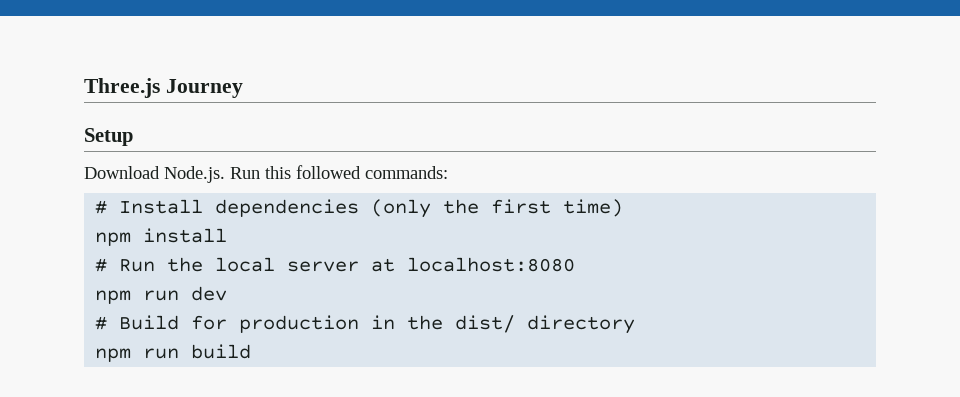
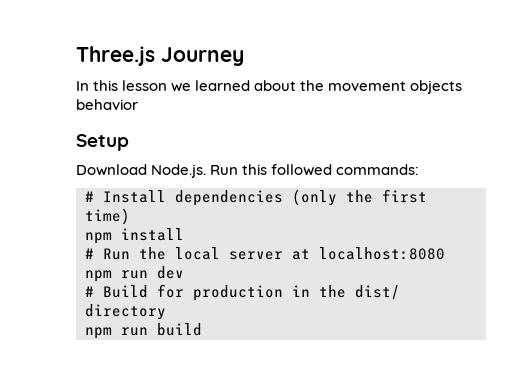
(243, 88) none -> [76,80,463,94] [76,99,138,110] // In this lesson we learned about the movement objects behavior

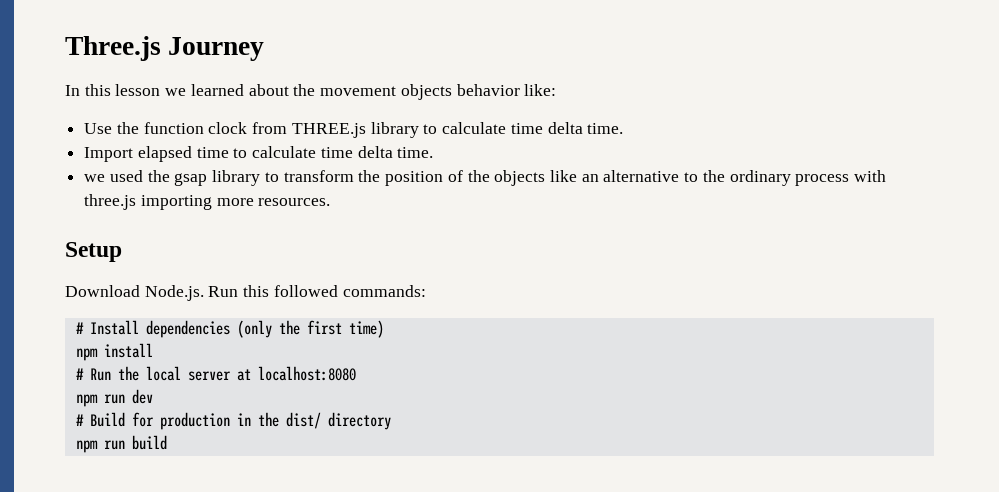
(138, 104) none -> [524,84,557,96] [84,122,624,138] [84,146,434,162] [84,170,887,186] [84,194,331,210] like: // Use the function clock from THREE.js library to calculate time delta time. // Import elapsed time to calculate time delta time. // we used the gsap library to transform the position of the objects like an alternative to the ordinary process with three.js importing more resources.

